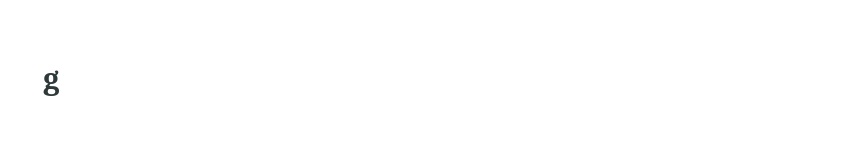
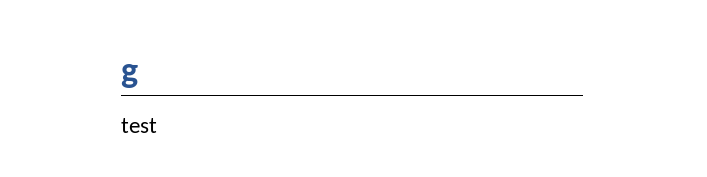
(59, 83) none -> [121,118,157,133] // test

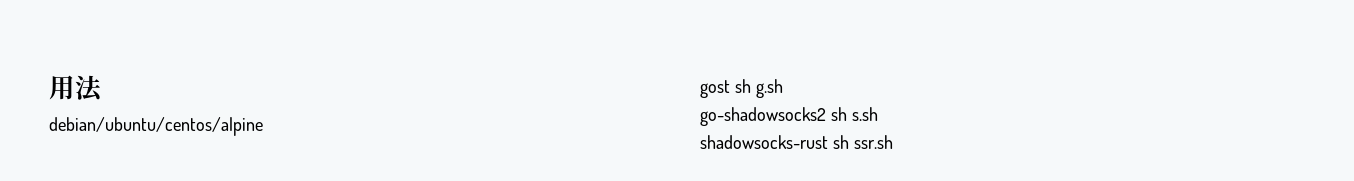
[121,64,138,88] [121,118,157,133] g // test -> [49,75,103,102] [49,117,263,136] [700,79,783,98] [700,107,878,126] [700,135,893,149] 用法 // debian/ubuntu/centos/alpine // gost sh g.sh // go-shadowsocks2 sh s.sh // shadowsocks-rust sh ssr.sh

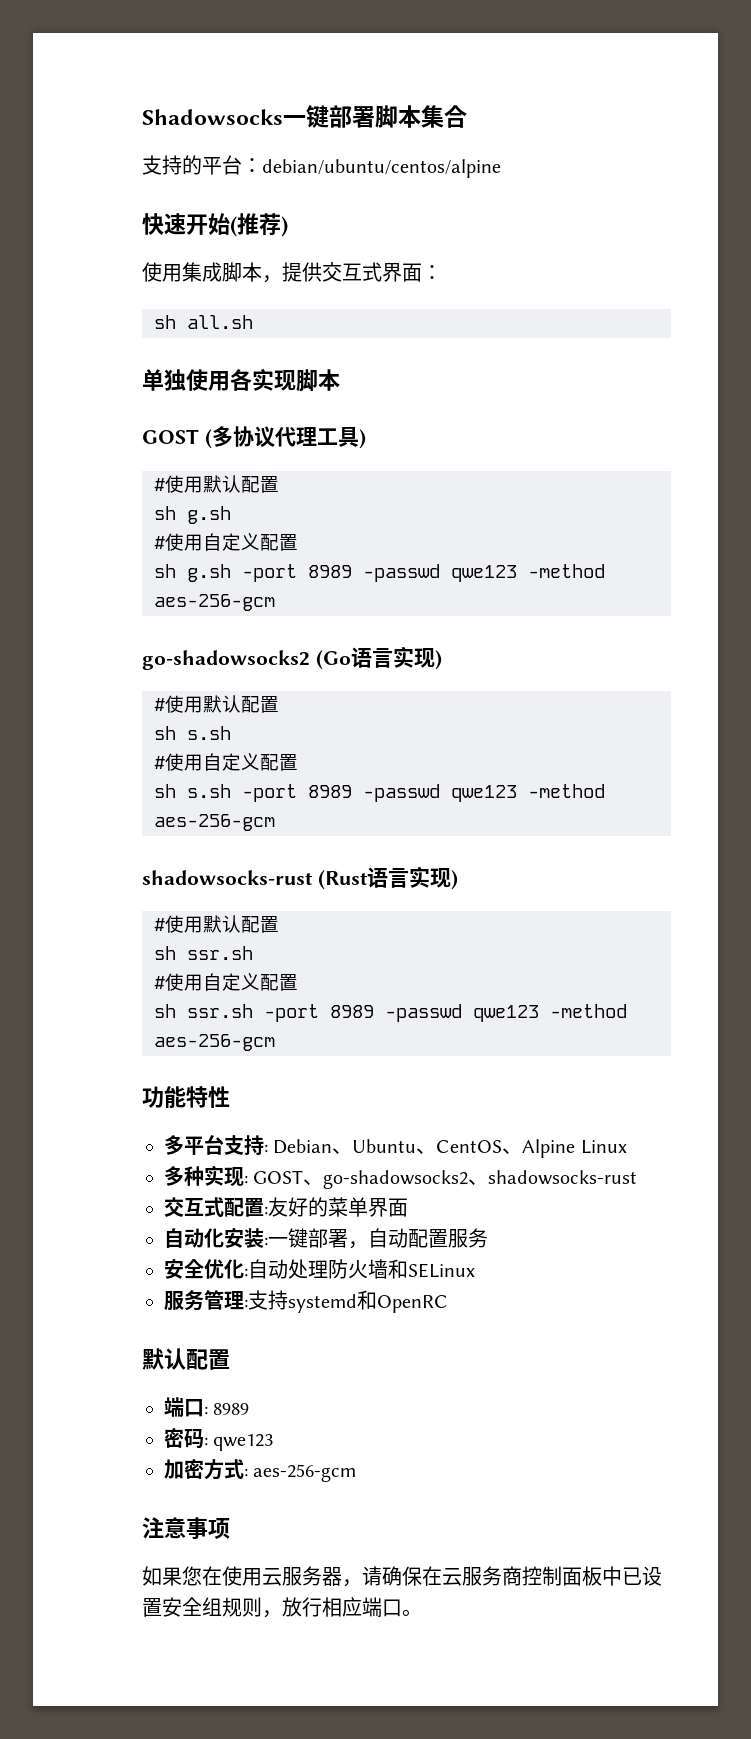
[49,75,103,102] [49,117,263,136] [700,79,783,98] [700,107,878,126] [700,135,893,149] 用法 // debian/ubuntu/centos/alpine // gost sh g.sh // go-shadowsocks2 sh s.sh // shadowsocks-rust sh ssr.sh -> [142,105,467,128] [142,155,501,178] [142,213,288,237] [142,262,442,283] [154,315,253,329] [142,368,340,392] [142,426,366,449] [154,475,279,493] [154,506,231,524] [154,533,298,551] [154,564,605,582] [154,594,275,611] [142,646,442,670] [154,695,279,713] [154,726,231,740] [154,753,298,771] [154,784,605,802] [154,814,275,831] [142,866,458,890] [154,915,279,933] [154,946,253,960] [154,973,298,991] [154,1004,627,1022] [154,1034,275,1051] [142,1086,230,1108] [164,1135,627,1158] [164,1165,638,1189] [164,1197,408,1217] [164,1228,488,1249] [164,1259,475,1279] [164,1290,448,1313] [142,1348,230,1370] [164,1397,250,1417] [164,1428,274,1451] [164,1459,357,1482] [142,1517,230,1539] [142,1566,662,1587] [142,1597,422,1618] Shadowsocks一键部署脚本集合 // 支持的平台：debian/ubuntu/centos/alpine // 快速开始(推荐) // 使用集成脚本，提供交互式界面： // sh all.sh // 单独使用各实现脚本 // GOST (多协议代理工具) // #使用默认配置 // sh g.sh // #使用自定义配置 // sh g.sh -port 8989 -passwd qwe123 -method aes-256-gcm // go-shadowsocks2 (Go语言实现) // #使用默认配置 // sh s.sh // #使用自定义配置 // sh s.sh -port 8989 -passwd qwe123 -method aes-256-gcm // shadowsocks-rust (Rust语言实现) // #使用默认配置 // sh ssr.sh // #使用自定义配置 // sh ssr.sh -port 8989 -passwd qwe123 -method aes-256-gcm // 功能特性 // 多平台支持: Debian、Ubuntu、CentOS、Alpine Linux // 多种实现: GOST、go-shadowsocks2、shadowsocks-rust // 交互式配置:友好的菜单界面 // 自动化安装:一键部署，自动配置服务 // 安全优化:自动处理防火墙和SELinux // 服务管理:支持systemd和OpenRC // 默认配置 // 端口: 8989 // 密码: qwe123 // 加密方式: aes-256-gcm // 注意事项 // 如果您在使用云服务器，请确保在云服务商控制面板中已设置安全组规则，放行相应端口。

